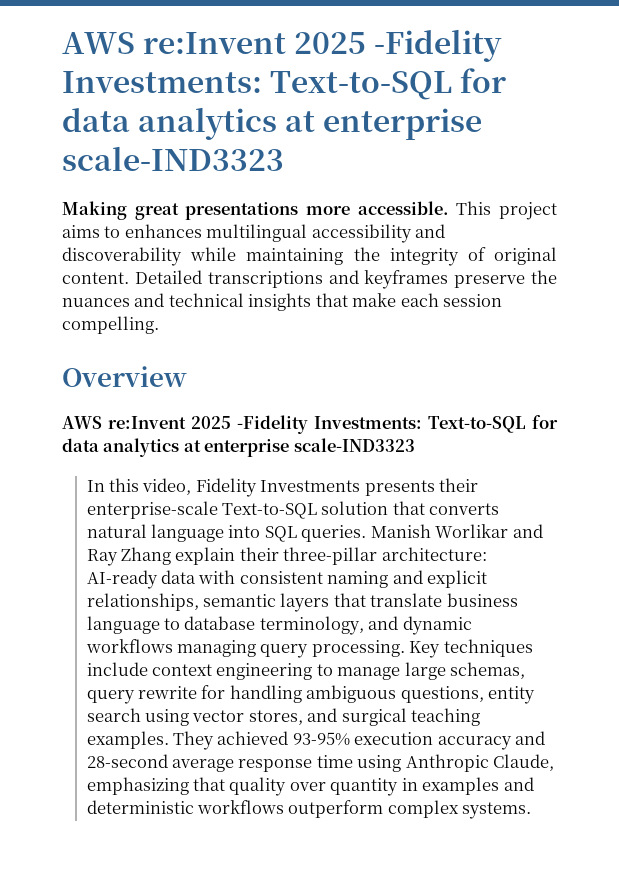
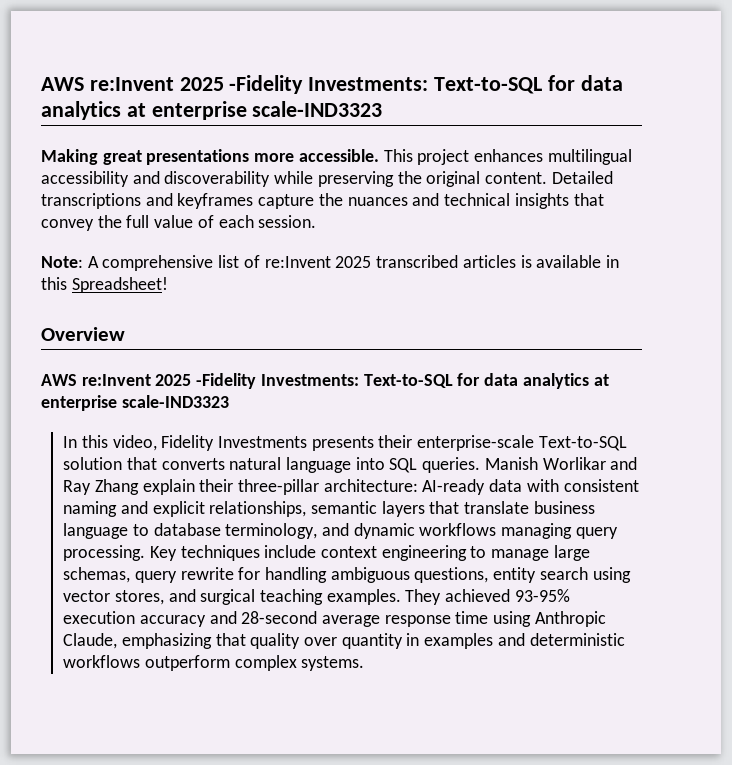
[62,225,121,238] aims to -> (470, 157) none
[246,247,486,266] maintaining the integrity of -> [317,171,422,187] preserving the
[454,275,526,288] preserve -> [258,194,315,209] capture
[352,293,503,307] [62,316,159,334] make each session compelling. -> [41,215,317,231] [41,255,619,271] [41,277,168,293] convey the full value of each session. // Note: A comprehensive list of re:Invent 2025 transcribed articles is available in this Spreadsheet!

